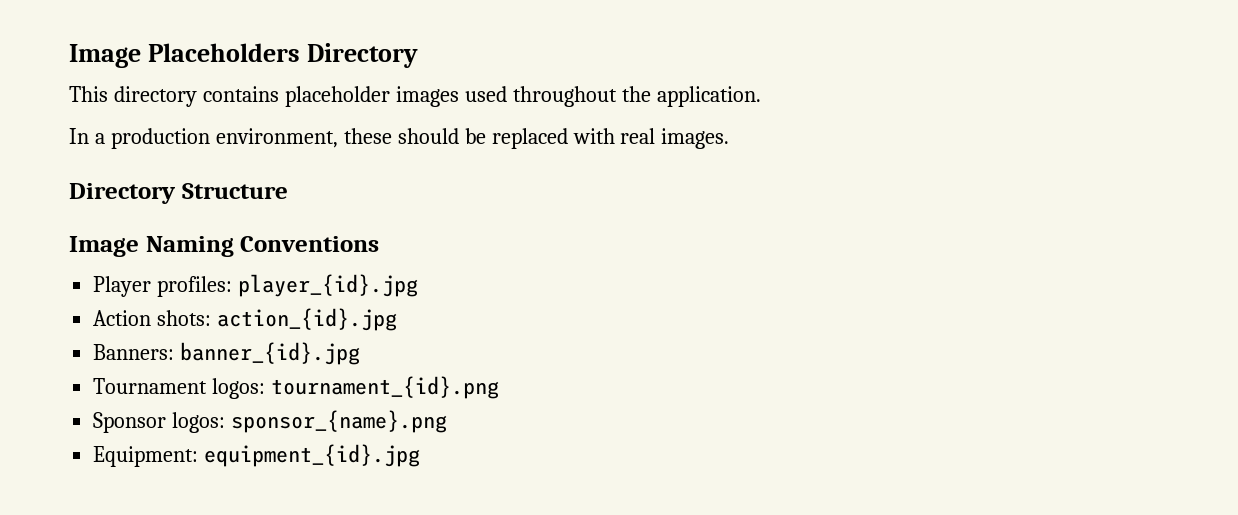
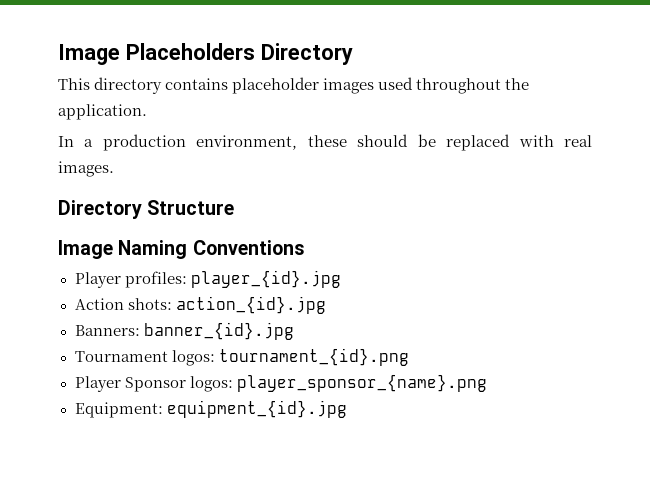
(500, 387) none -> [74,376,121,392] Player
[231,410,448,433] sponsor_{name}.png -> [236,374,487,392] player_sponsor_{name}.png

